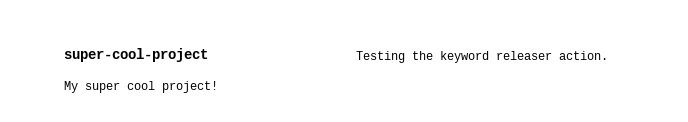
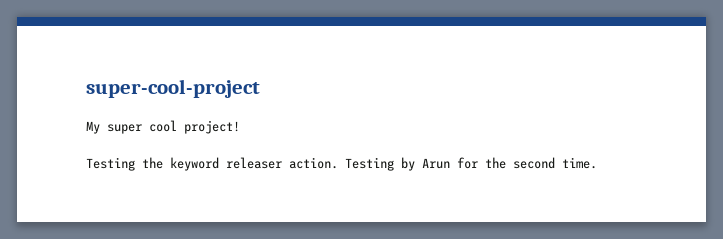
(608, 55) none -> [345,157,597,171] Testing by Arun for the second time.

